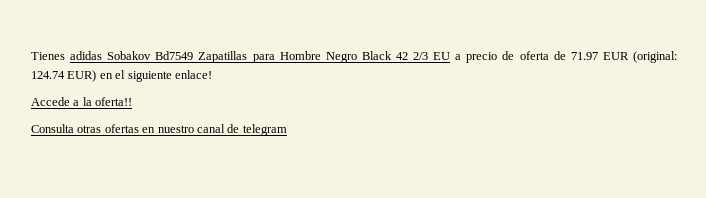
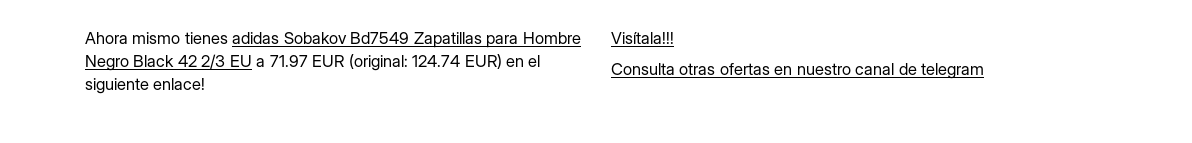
[31,52,65,60] Tienes -> [85,32,228,44] Ahora mismo tienes
[466,51,566,63] precio de oferta de -> (266, 62) none
[31,97,133,106] Accede a la oferta!! -> [611,32,674,44] Visítala!!!

